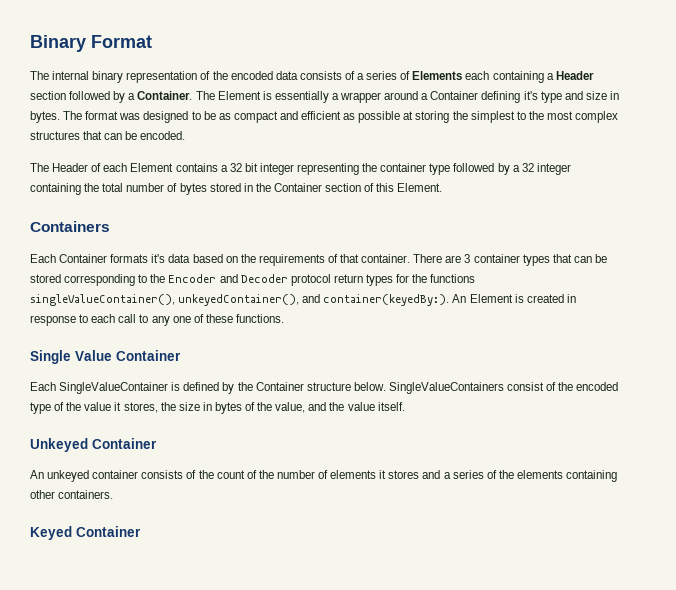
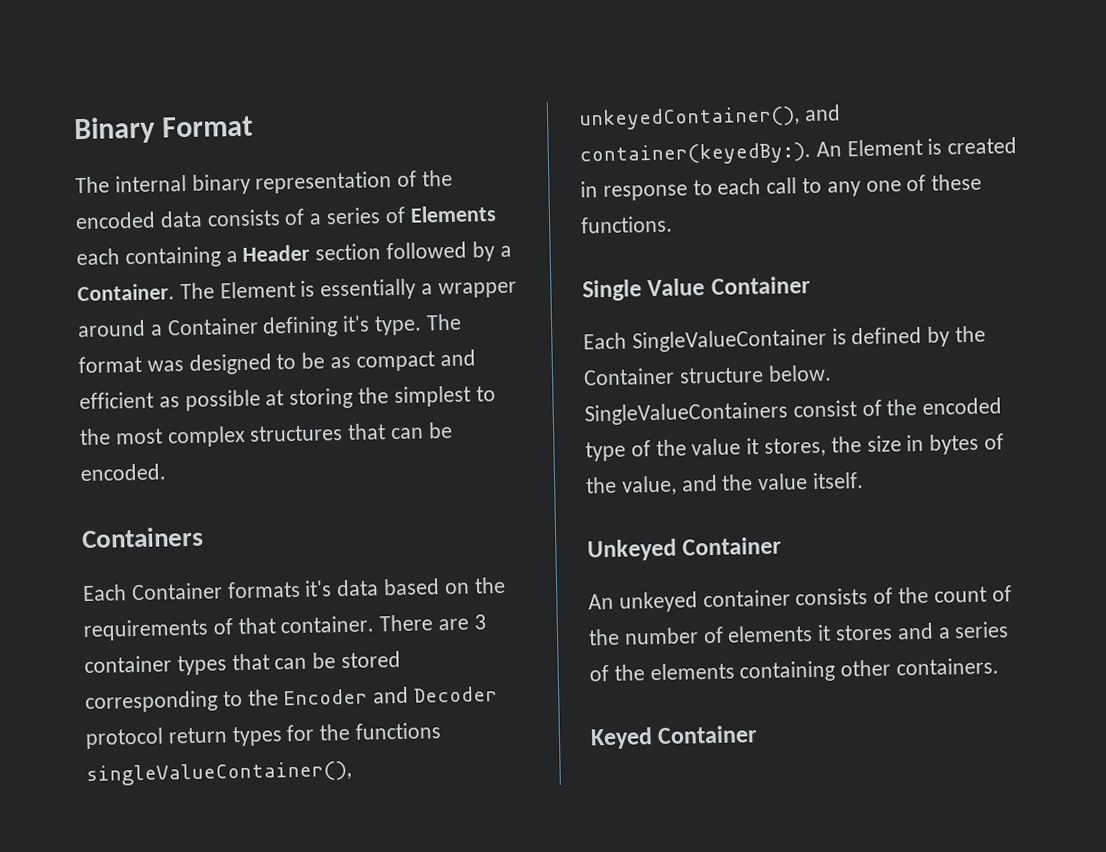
[540,91,619,103] [30,111,60,123] type and size in bytes. -> [374,315,423,336] type.
[30,163,571,175] [30,183,443,195] // The Header of each Element contains a 32 bit integer representing the container type followed by a 32 integer containing the total number of bytes stored in the Container section of this Element. -> (166, 472) none

